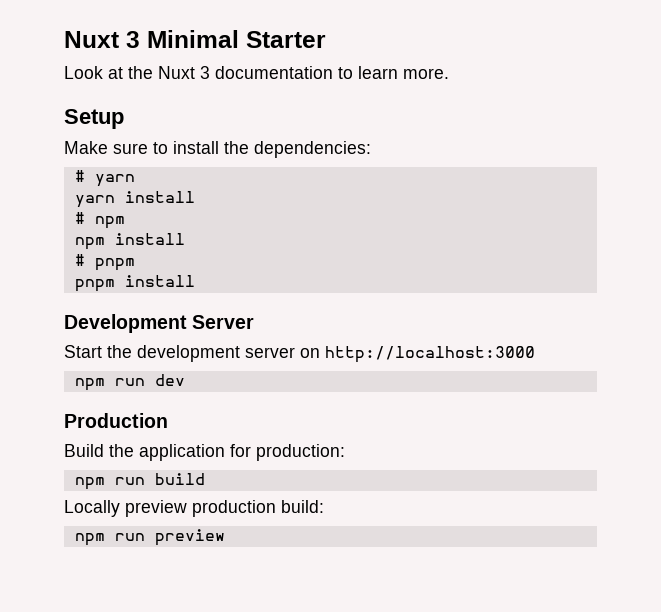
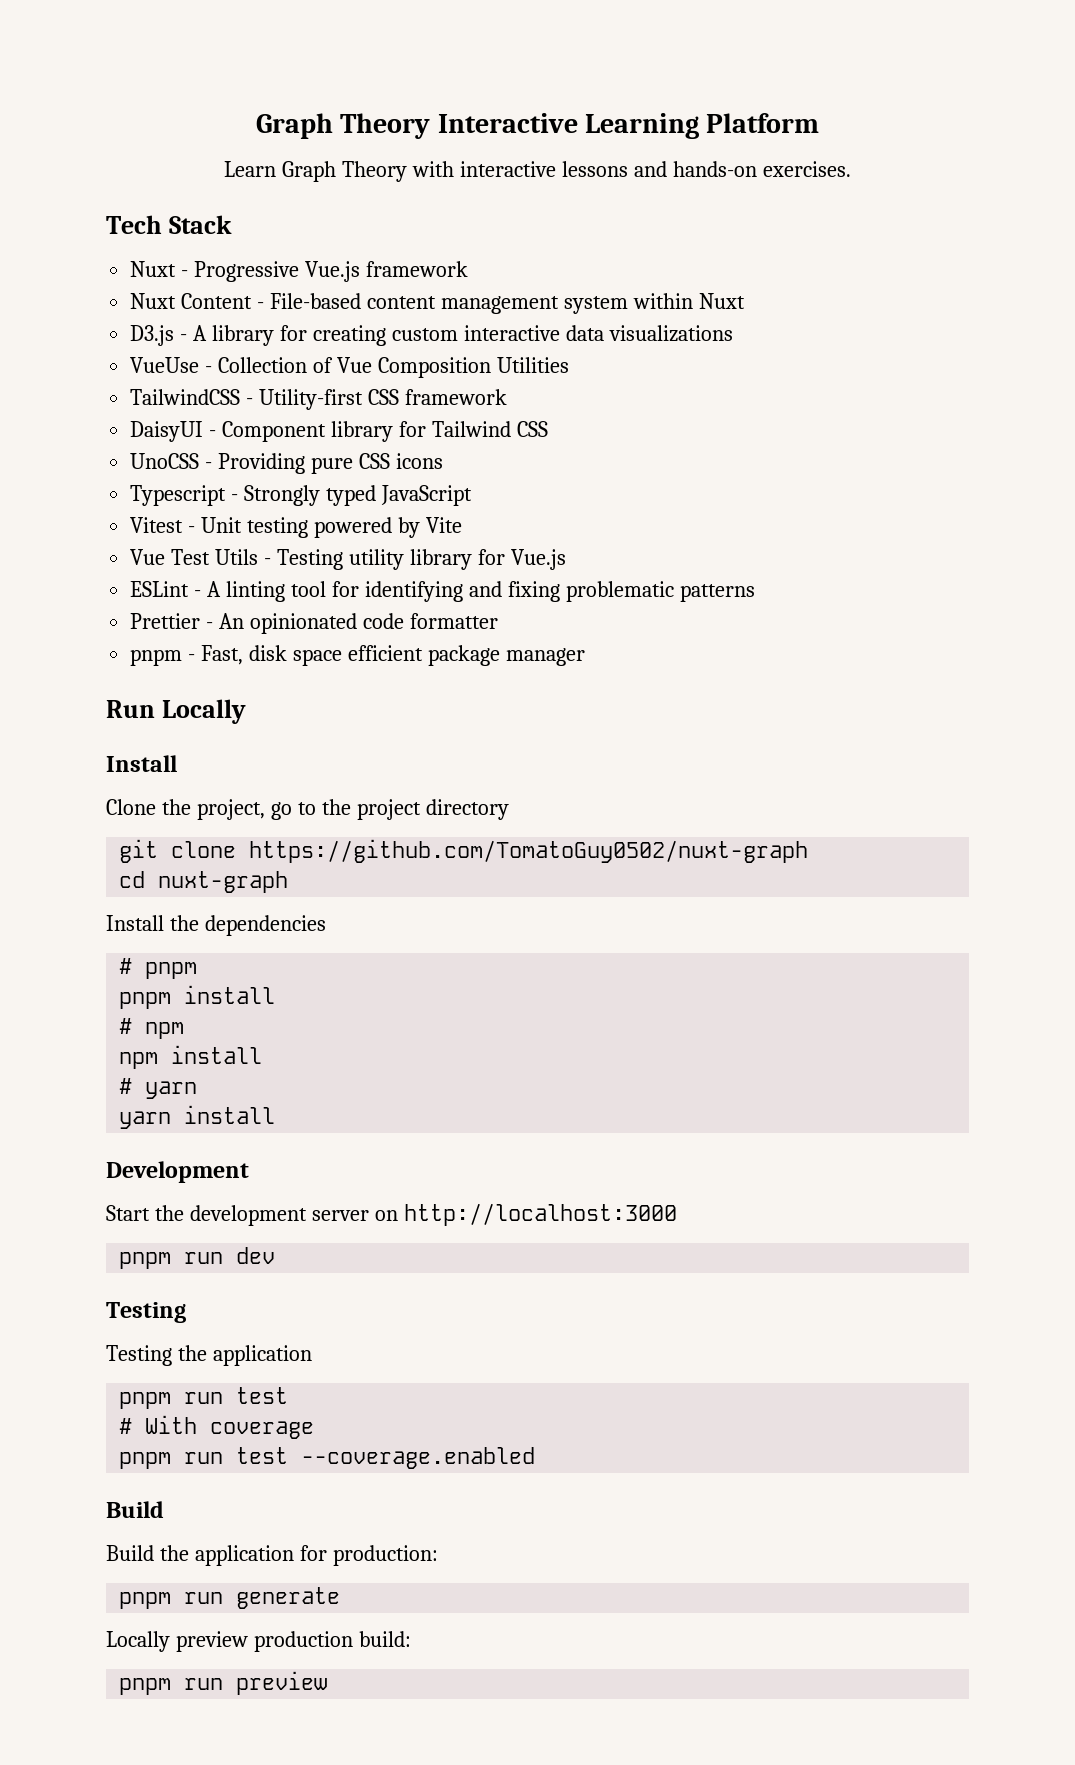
[64,30,326,48] [64,66,449,79] [64,109,124,129] [64,141,371,158] [74,170,135,187] [74,195,115,208] Nuxt 3 Minimal Starter // Look at the Nuxt 3 documentation to learn more. // Setup // Make sure to install the dependencies: // # yarn // yarn -> [255,113,820,139] [224,161,851,182] [106,215,232,234] [130,261,468,282] [130,293,745,314] [130,325,733,346] [130,357,569,378] [130,389,507,410] [130,421,548,442] [130,453,443,474] [130,485,472,506] [130,517,462,538] [130,549,566,570] [130,581,755,602] [130,613,498,634] [130,645,585,666] [106,699,246,724] [106,755,177,772] [106,799,509,820] [119,839,809,863] [119,871,289,893] [106,915,326,936] [119,958,198,979] [119,992,172,1009] Graph Theory Interactive Learning Platform // Learn Graph Theory with interactive lessons and hands-on exercises. // Tech Stack // Nuxt - Progressive Vue.js framework // Nuxt Content - File-based content management system within Nuxt // D3.js - A library for creating custom interactive data visualizations // VueUse - Collection of Vue Composition Utilities // TailwindCSS - Utility-first CSS framework // DaisyUI - Component library for Tailwind CSS // UnoCSS - Providing pure CSS icons // Typescript - Strongly typed JavaScript // Vitest - Unit testing powered by Vite // Vue Test Utils - Testing utility library for Vue.js // ESLint - A linting tool for identifying and fixing problematic patterns // Prettier - An opinionated code formatter // pnpm - Fast, disk space efficient package manager // Run Locally // Install // Clone the project, go to the project directory // git clone https://github.com/TomatoGuy0502/nuxt-graph // cd nuxt-graph // Install the dependencies // # pnpm // pnpm
[94,258,135,271] [74,279,115,292] pnpm // pnpm -> [145,1081,198,1099] [119,1111,172,1129] yarn // yarn
[192,315,255,329] Server -> (249, 1172) none
[74,378,105,391] npm -> [119,1252,172,1269] pnpm
[64,413,168,428] Production -> [106,1302,186,1323] [106,1345,312,1366] [119,1387,289,1409] [119,1415,315,1439] [119,1447,536,1469] [106,1501,164,1518] Testing // Testing the application // pnpm run test // # With coverage // pnpm run test --coverage.enabled // Build
[74,473,205,490] npm run build -> [119,1587,341,1609] pnpm run generate
[74,533,105,546] npm -> [119,1678,172,1695] pnpm

